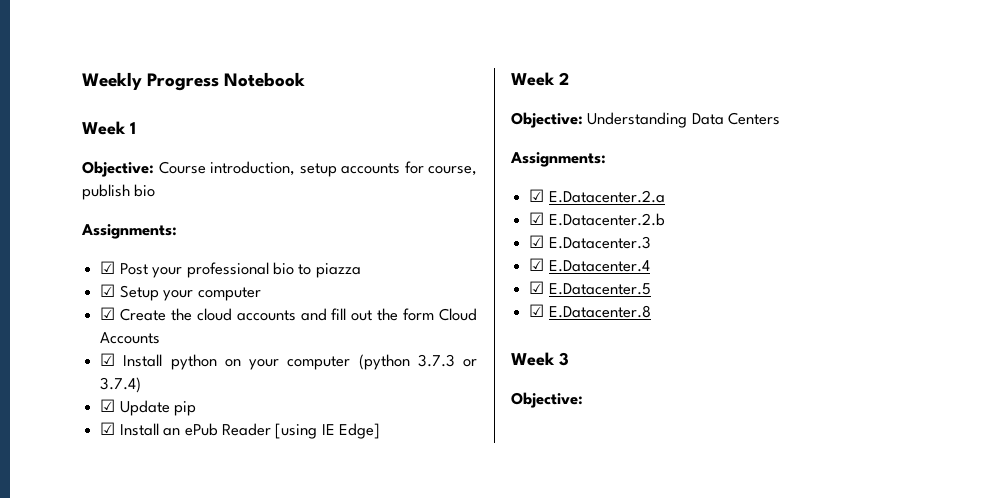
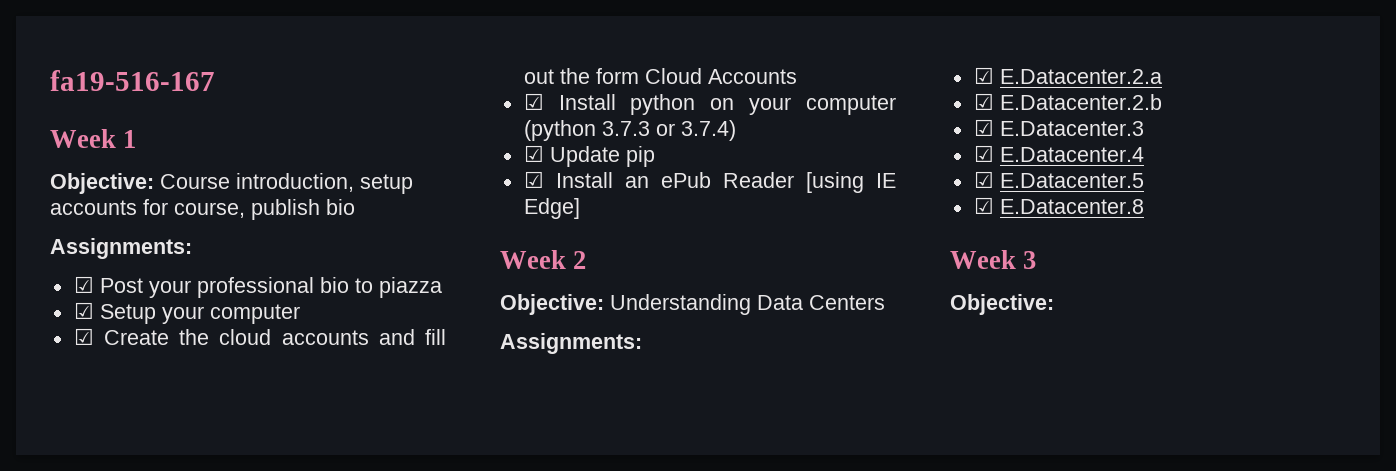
[82,72,306,91] Weekly Progress Notebook -> [50,70,215,91] fa19-516-167

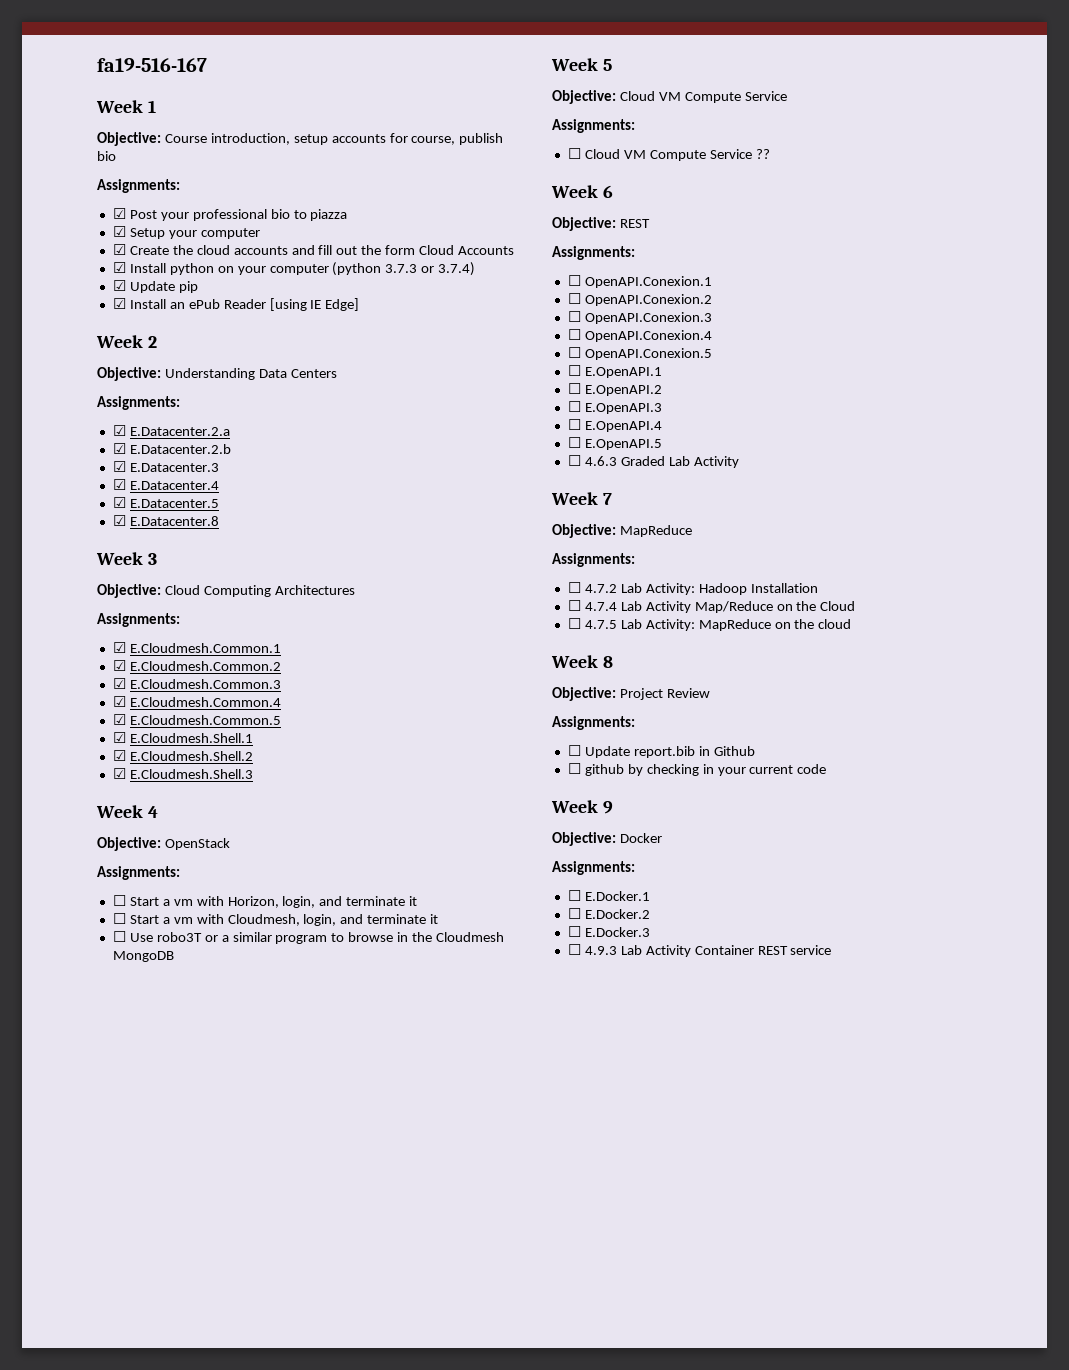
(1054, 304) none -> [164,585,355,597] [97,613,180,627] [112,642,281,653] [112,660,281,671] [112,678,281,689] [112,696,281,707] [112,714,281,725] [112,732,253,743] [112,750,253,761] [112,768,253,779] [96,805,158,818] [97,837,230,851] [97,866,180,880] [112,895,418,908] [112,913,439,926] [112,931,505,944] [112,951,174,962] [551,58,612,71] [552,90,787,104] [552,119,635,133] [567,148,770,161] [551,185,613,198] [552,217,650,231] [552,246,635,260] [567,275,712,288] [567,293,712,306] [567,311,712,324] [567,329,712,342] [567,347,712,360] [567,365,662,378] [567,383,662,396] [567,401,662,414] [567,419,662,432] [567,437,662,450] [567,455,739,468] [551,492,612,505] [552,524,692,538] [552,553,635,567] [567,582,818,595] [567,600,856,613] [567,618,852,631] [551,655,613,668] [552,687,710,701] [552,716,635,730] [567,745,755,758] [567,763,827,776] [551,800,613,814] [552,832,662,846] [552,861,635,875] [567,890,650,901] [567,908,650,919] [567,926,650,937] [567,944,832,957] Cloud Computing Architectures // Assignments: // ☑ E.Cloudmesh.Common.1 // ☑ E.Cloudmesh.Common.2 // ☑ E.Cloudmesh.Common.3 // ☑ E.Cloudmesh.Common.4 // ☑ E.Cloudmesh.Common.5 // ☑ E.Cloudmesh.Shell.1 // ☑ E.Cloudmesh.Shell.2 // ☑ E.Cloudmesh.Shell.3 // Week 4 // Objective: OpenStack // Assignments: // ☐ Start a vm with Horizon, login, and terminate it // ☐ Start a vm with Cloudmesh, login, and terminate it // ☐ Use robo3T or a similar program to browse in the Cloudmesh MongoDB // Week 5 // Objective: Cloud VM Compute Service // Assignments: // ☐ Cloud VM Compute Service ?? // Week 6 // Objective: REST // Assignments: // ☐ OpenAPI.Conexion.1 // ☐ OpenAPI.Conexion.2 // ☐ OpenAPI.Conexion.3 // ☐ OpenAPI.Conexion.4 // ☐ OpenAPI.Conexion.5 // ☐ E.OpenAPI.1 // ☐ E.OpenAPI.2 // ☐ E.OpenAPI.3 // ☐ E.OpenAPI.4 // ☐ E.OpenAPI.5 // ☐ 4.6.3 Graded Lab Activity // Week 7 // Objective: MapReduce // Assignments: // ☐ 4.7.2 Lab Activity: Hadoop Installation // ☐ 4.7.4 Lab Activity Map/Reduce on the Cloud // ☐ 4.7.5 Lab Activity: MapReduce on the cloud // Week 8 // Objective: Project Review // Assignments: // ☐ Update report.bib in Github // ☐ github by checking in your current code // Week 9 // Objective: Docker // Assignments: // ☐ E.Docker.1 // ☐ E.Docker.2 // ☐ E.Docker.3 // ☐ 4.9.3 Lab Activity Container REST service

